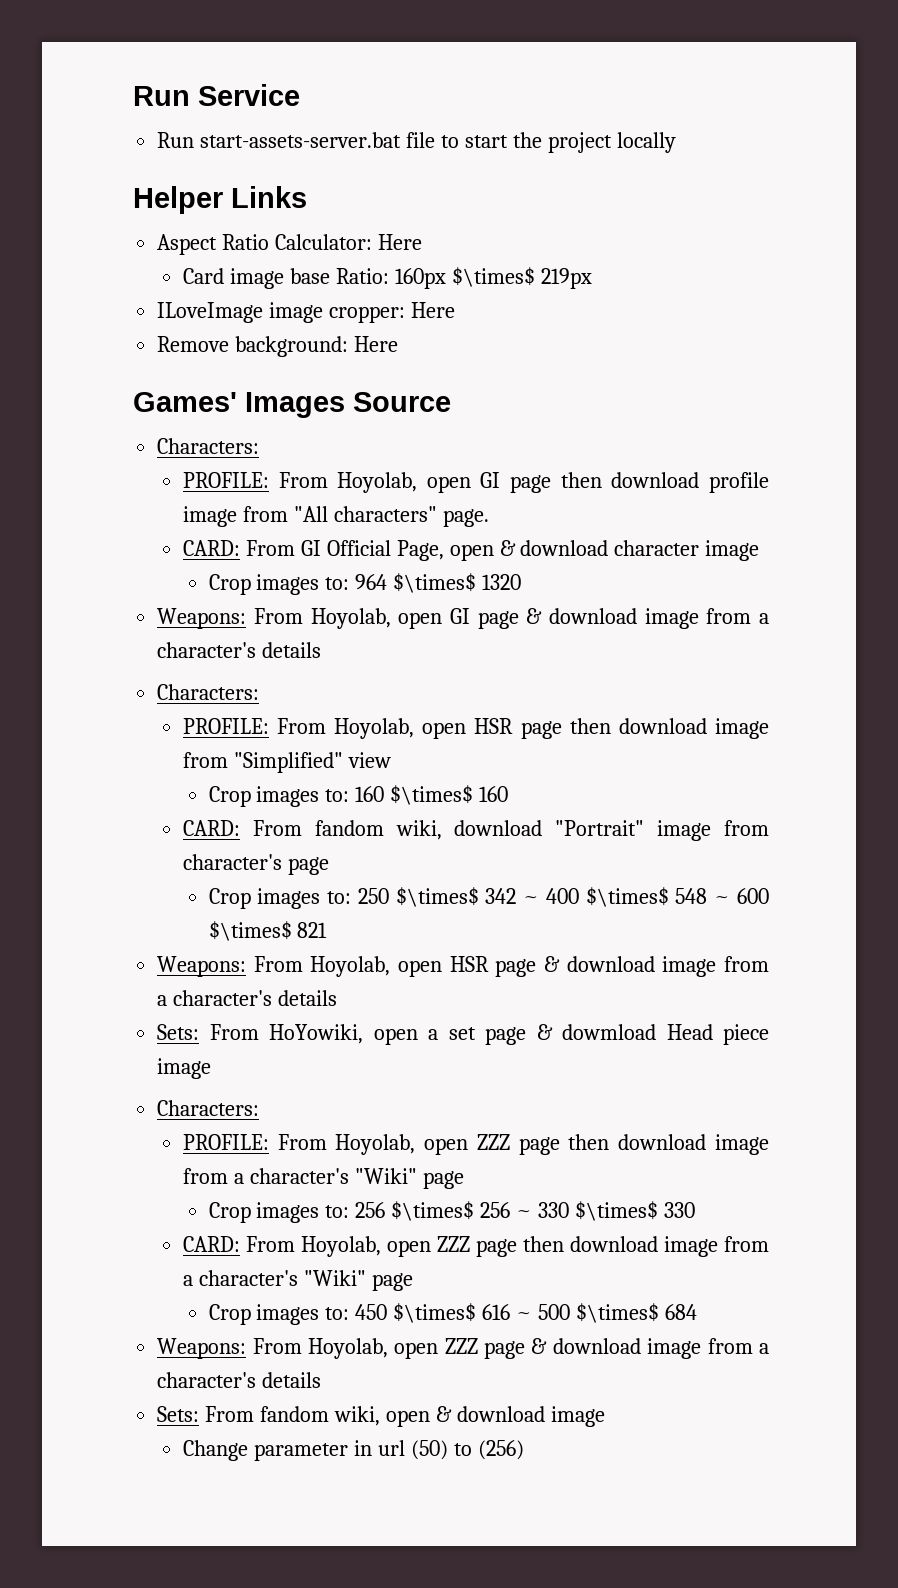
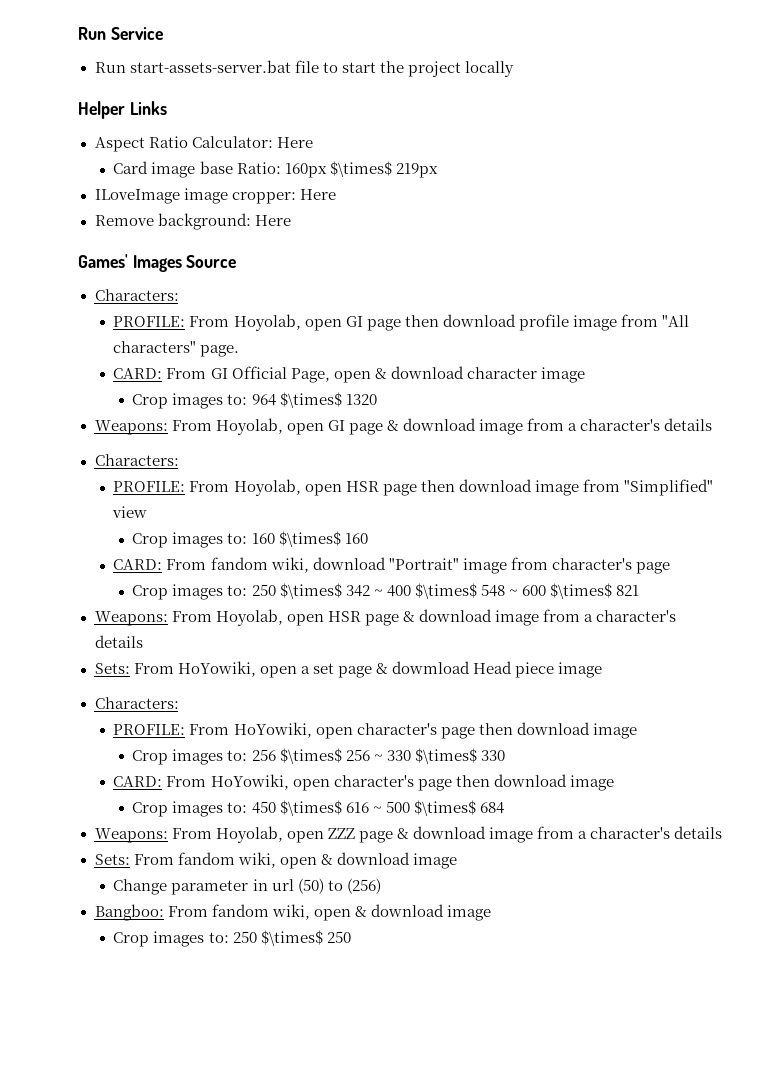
[335,1134,770,1155] [182,1168,464,1189] Hoyolab, open ZZZ page then download image from a character's "Wiki" page -> [233,722,637,739] HoYowiki, open character's page then download image
[300,1236,769,1257] [182,1270,413,1291] Hoyolab, open ZZZ page then download image from a character's "Wiki" page -> [210,774,614,791] HoYowiki, open character's page then download image
(524, 1450) none -> [94,904,491,921] [113,930,351,947] // Bangboo: From fandom wiki, open & download image // Crop images to: 250 $\times$ 250

